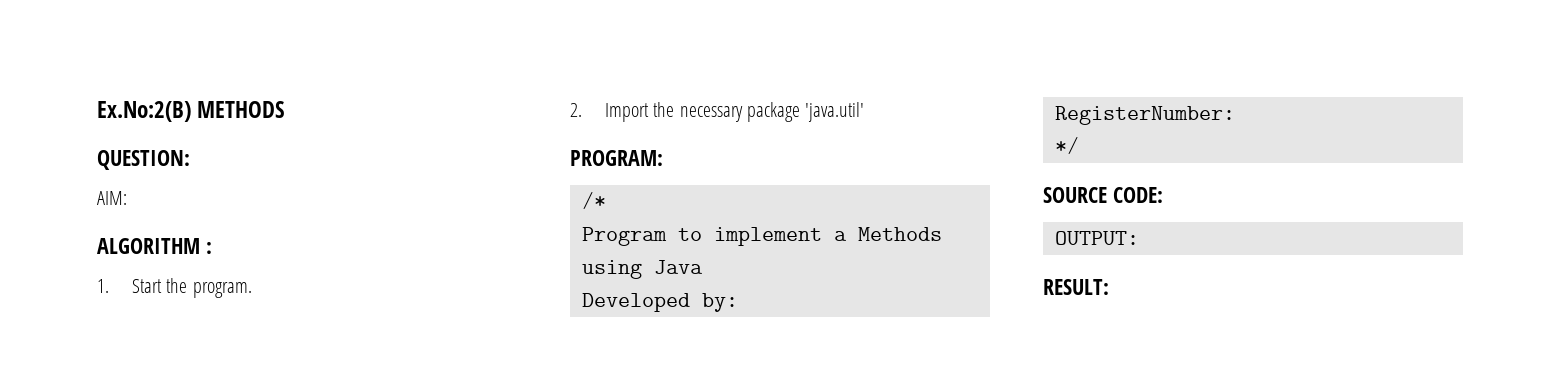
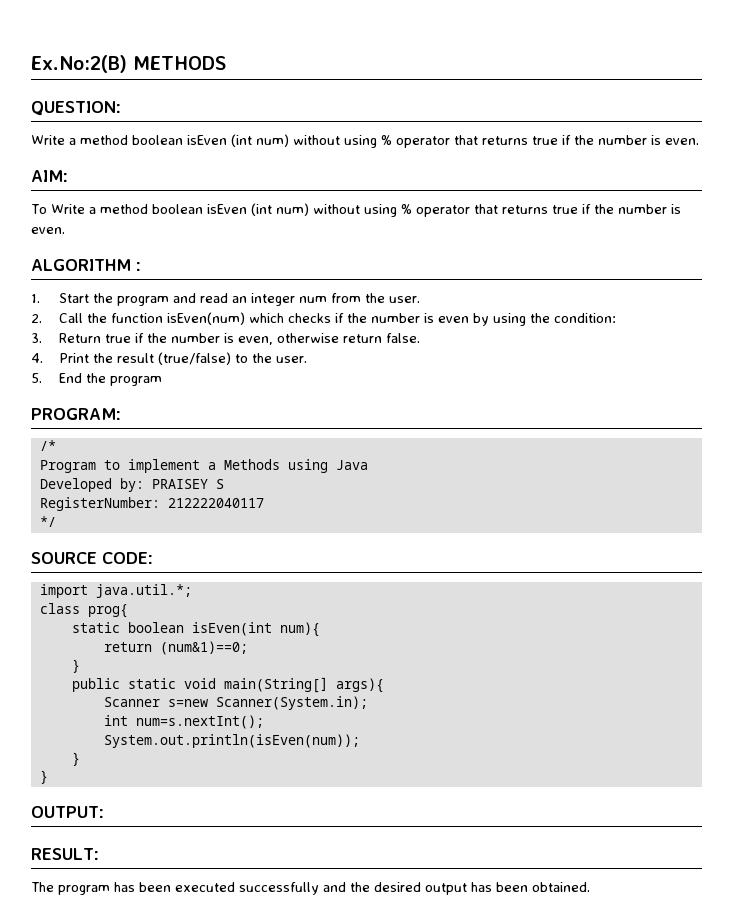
[97,191,127,205] AIM: -> [31,134,699,148] [31,170,68,182] [31,203,681,217] [31,227,65,234] Write a method boolean isEven (int num) without using % operator that returns true if the number is even. // AIM: // To Write a method boolean isEven (int num) without using % operator that returns true if the number is even.
[192,282,252,298] [570,102,865,122] program. // 2. Import the necessary package 'java.util' -> [116,293,420,306] [31,312,616,326] [31,333,420,345] [31,352,307,365] [31,373,162,386] program and read an integer num from the user. // 2. Call the function isEven(num) which checks if the number is even by using the condition: // 3. Return true if the number is even, otherwise return false. // 4. Print the result (true/false) to the user. // 5. End the program
(738, 302) none -> [151,479,224,489] PRAISEY S
(1235, 115) none -> [167,498,264,508] 212222040117
[1054,231,1139,245] [1043,279,1109,295] OUTPUT: // RESULT: -> [39,584,192,598] [39,603,128,618] [71,622,320,637] [103,641,248,655] [71,659,80,673] [71,677,384,693] [103,696,368,710] [103,715,264,729] [103,734,360,748] [71,752,80,766] [39,770,48,784] [31,806,104,818] [31,848,99,860] [31,882,590,895] import java.util.*; // class prog{ // static boolean isEven(int num){ // return (num&1)==0; // } // public static void main(String[] args){ // Scanner s=new Scanner(System.in); // int num=s.nextInt(); // System.out.println(isEven(num)); // } // } // OUTPUT: // RESULT: // The program has been executed successfully and the desired output has been obtained.

